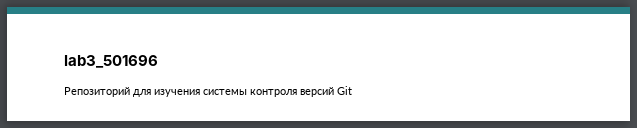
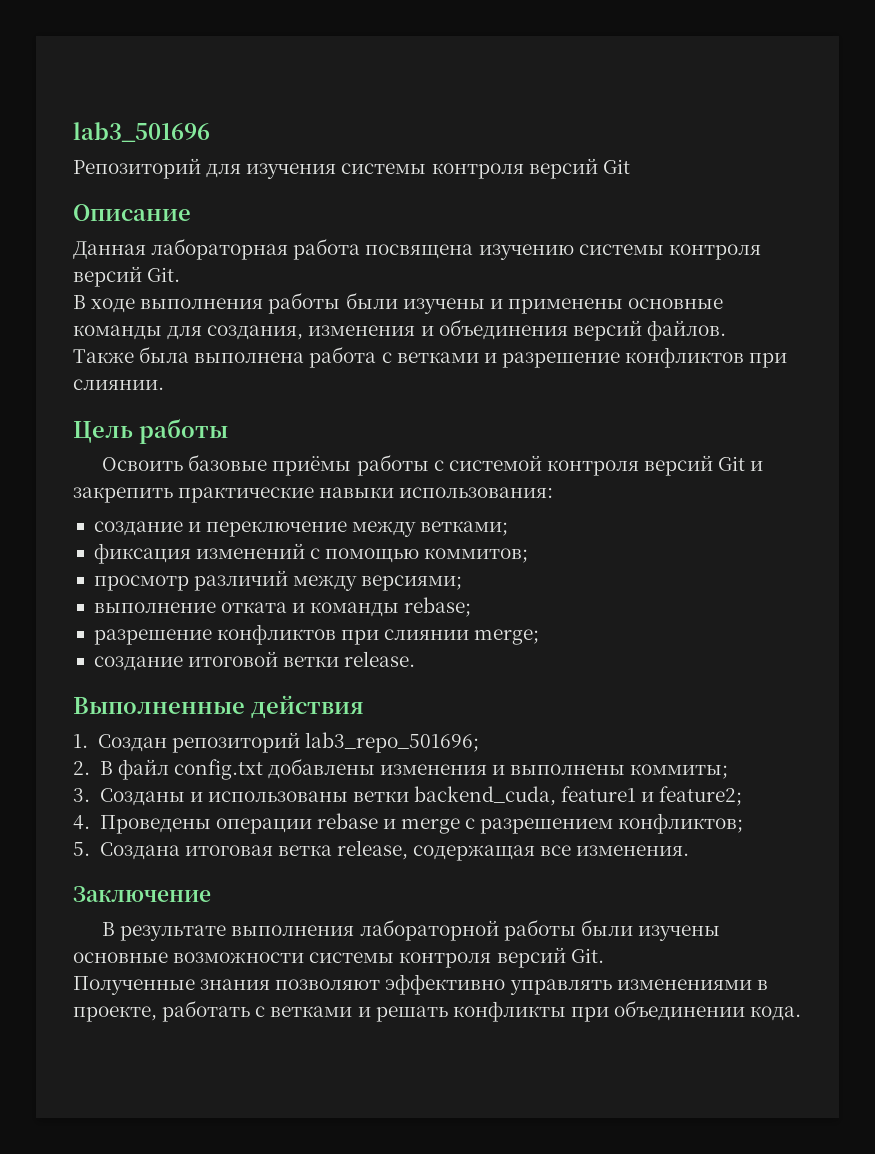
(352, 90) none -> [73,204,191,221] [73,238,761,260] [73,266,181,287] [73,292,724,314] [73,319,726,341] [73,346,788,368] [73,379,164,390] [73,418,228,444] [102,454,764,476] [73,487,554,503] [93,521,509,537] [93,543,529,564] [93,570,463,591] [93,597,472,617] [93,624,540,645] [93,651,416,671] [73,695,364,719] [73,732,479,753] [73,758,729,780] [73,786,743,806] [73,813,744,834] [73,840,690,861] [73,886,211,902] [102,919,720,941] [73,947,604,968] [73,974,768,995] [73,1000,802,1022] // Описание // Данная лабораторная работа посвящена изучению системы контроля версий Git. // В ходе выполнения работы были изучены и применены основные команды для создания, изменения и объединения версий файлов. // Также была выполнена работа с ветками и разрешение конфликтов при слиянии. // Цель работы // Освоить базовые приёмы работы с системой контроля версий Git и закрепить практические навыки использования: // создание и переключение между ветками; // фиксация изменений с помощью коммитов; // просмотр различий между версиями; // выполнение отката и команды rebase; // разрешение конфликтов при слиянии merge; // создание итоговой ветки release. // Выполненные действия // 1. Создан репозиторий lab3_repo_501696; // 2. В файл config.txt добавлены изменения и выполнены коммиты; // 3. Созданы и использованы ветки backend_cuda, feature1 и feature2; // 4. Проведены операции rebase и merge с разрешением конфликтов; // 5. Создана итоговая ветка release, содержащая все изменения. // Заключение // В результате выполнения лабораторной работы были изучены основные возможности системы контроля версий Git. // Полученные знания позволяют эффективно управлять изменениями в проекте, работать с ветками и решать конфликты при объединении кода.

